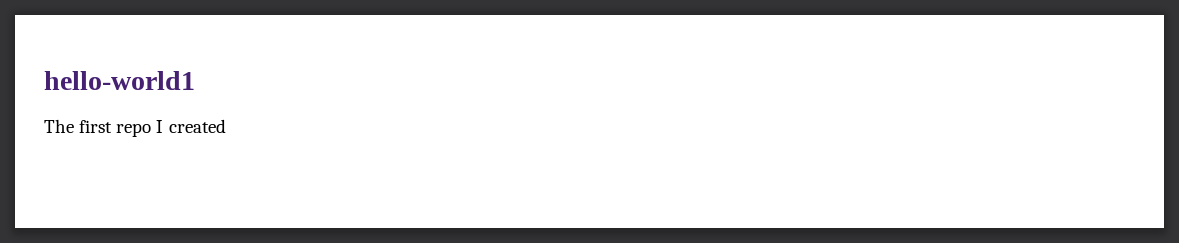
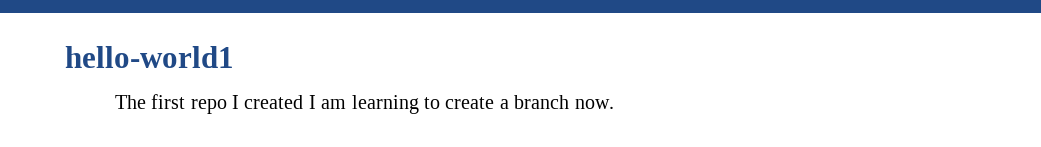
(226, 126) none -> [308,95,614,114] I am learning to create a branch now.

